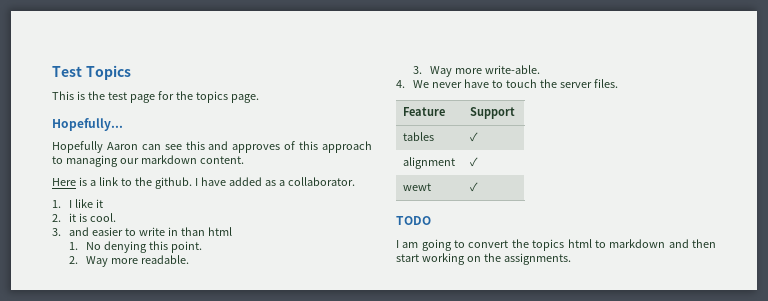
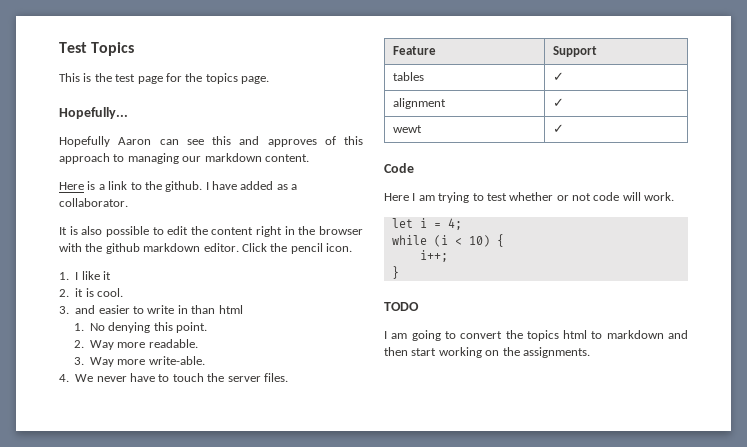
(355, 181) none -> [59,226,363,237] [59,243,352,254] // It is also possible to edit the content right in the browser with the github markdown editor. Click the pencil icon.
(479, 187) none -> [384,163,414,173] [384,192,675,203] [391,218,462,230] [391,234,504,247] [419,250,448,262] [391,266,399,279] // Code // Here I am trying to test whether or not code will work. // let i = 4; // while (i < 10) { // i++; // }

